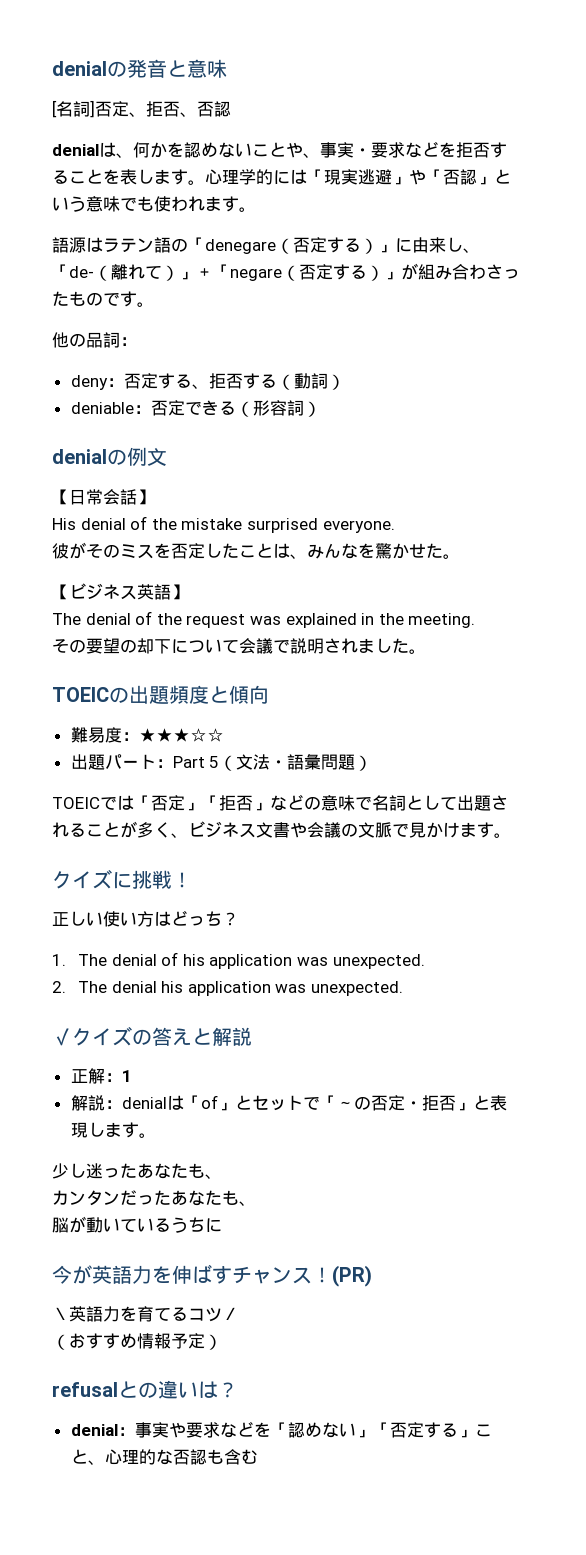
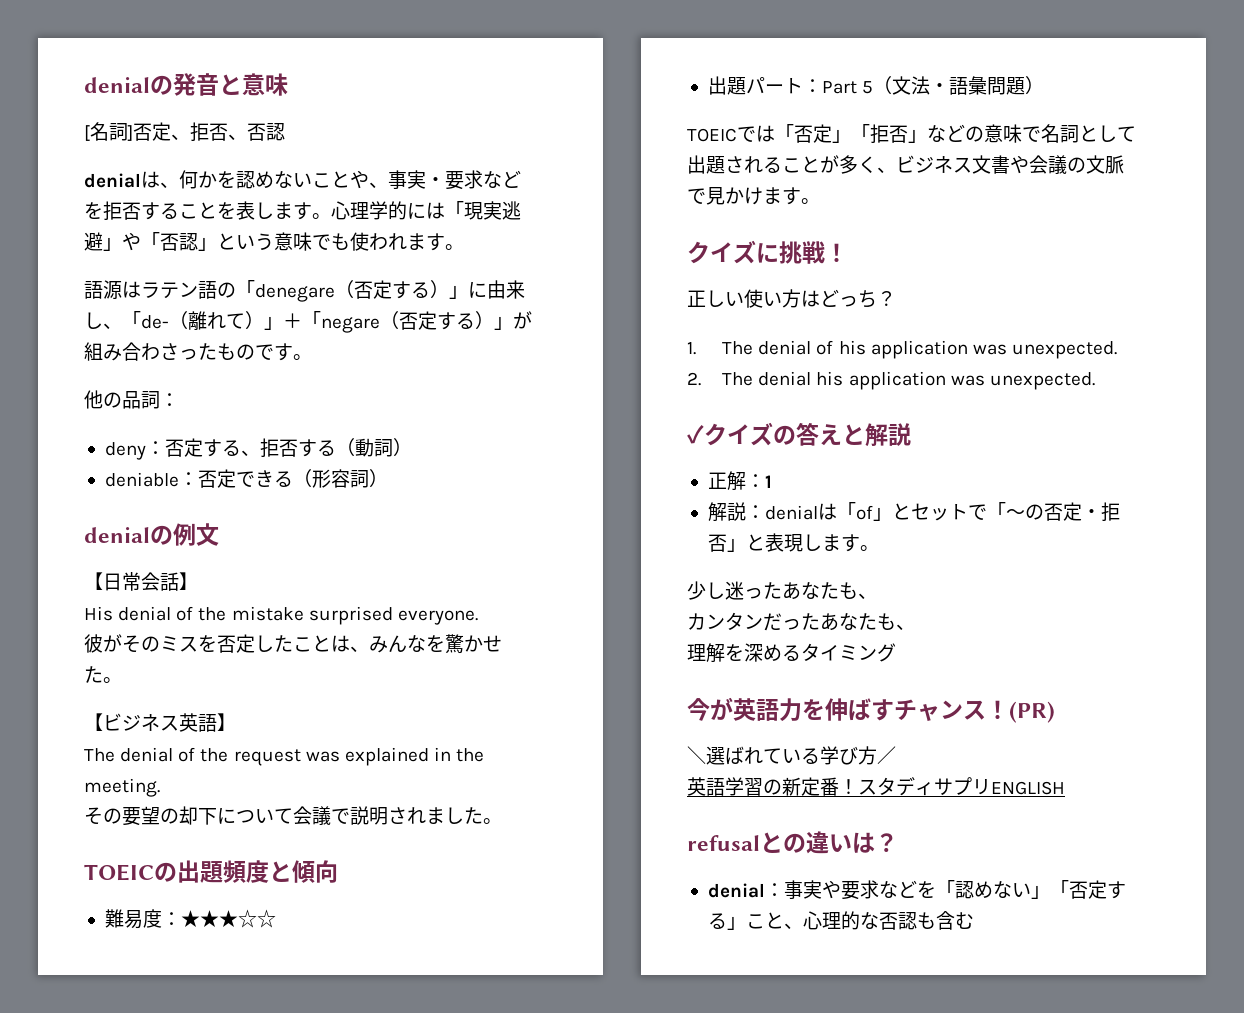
[52,1216,222,1233] 脳が動いているうちに -> [687,643,896,663] 理解を深めるタイミング
[69,1306,239,1322] [52,1333,222,1350] 英語力を育てるコツ／ // （おすすめ情報予定） -> [706,746,896,765] [687,777,1065,796] 選ばれている学び方／ // 英語学習の新定番！スタディサプリENGLISH

